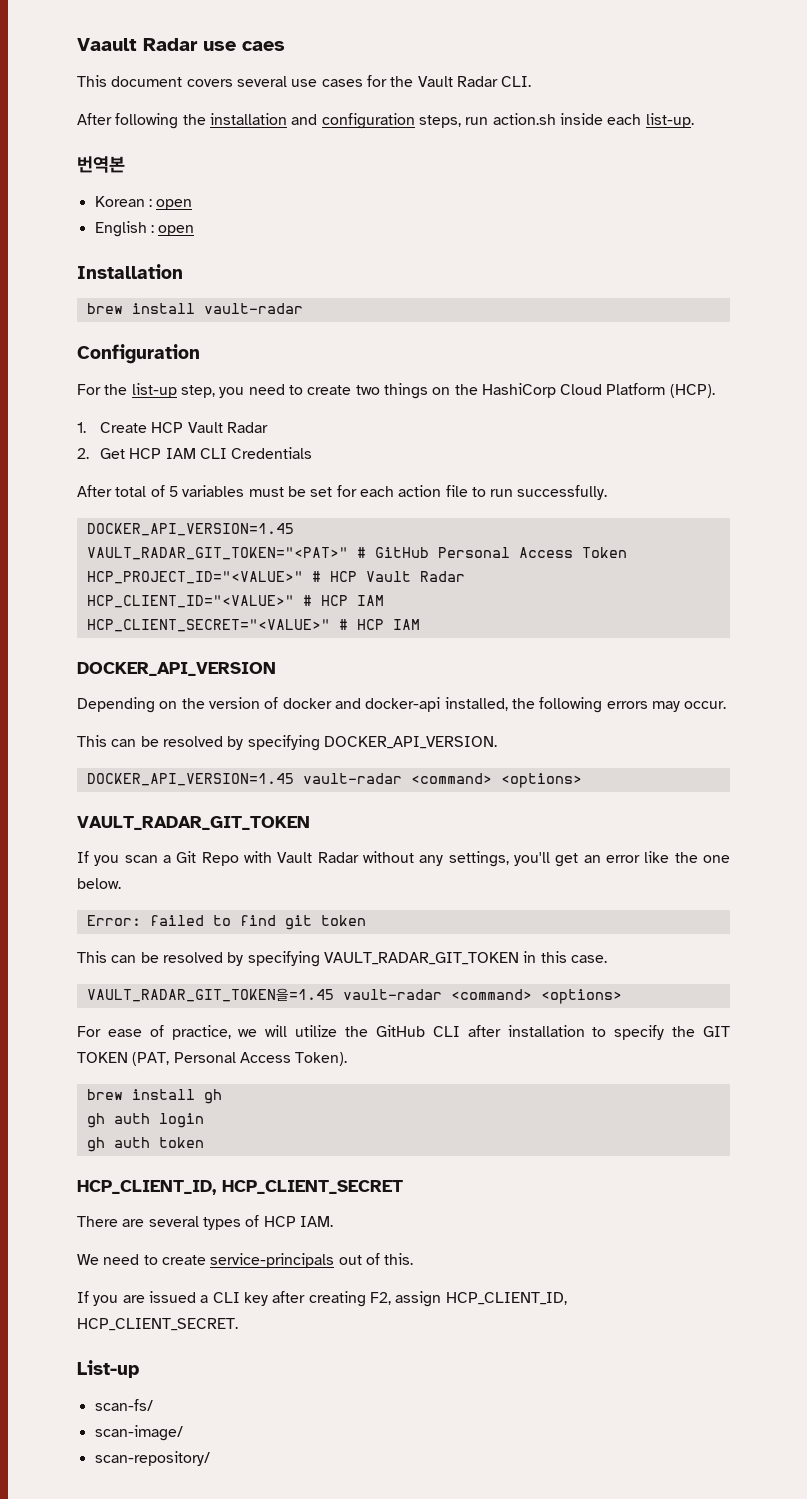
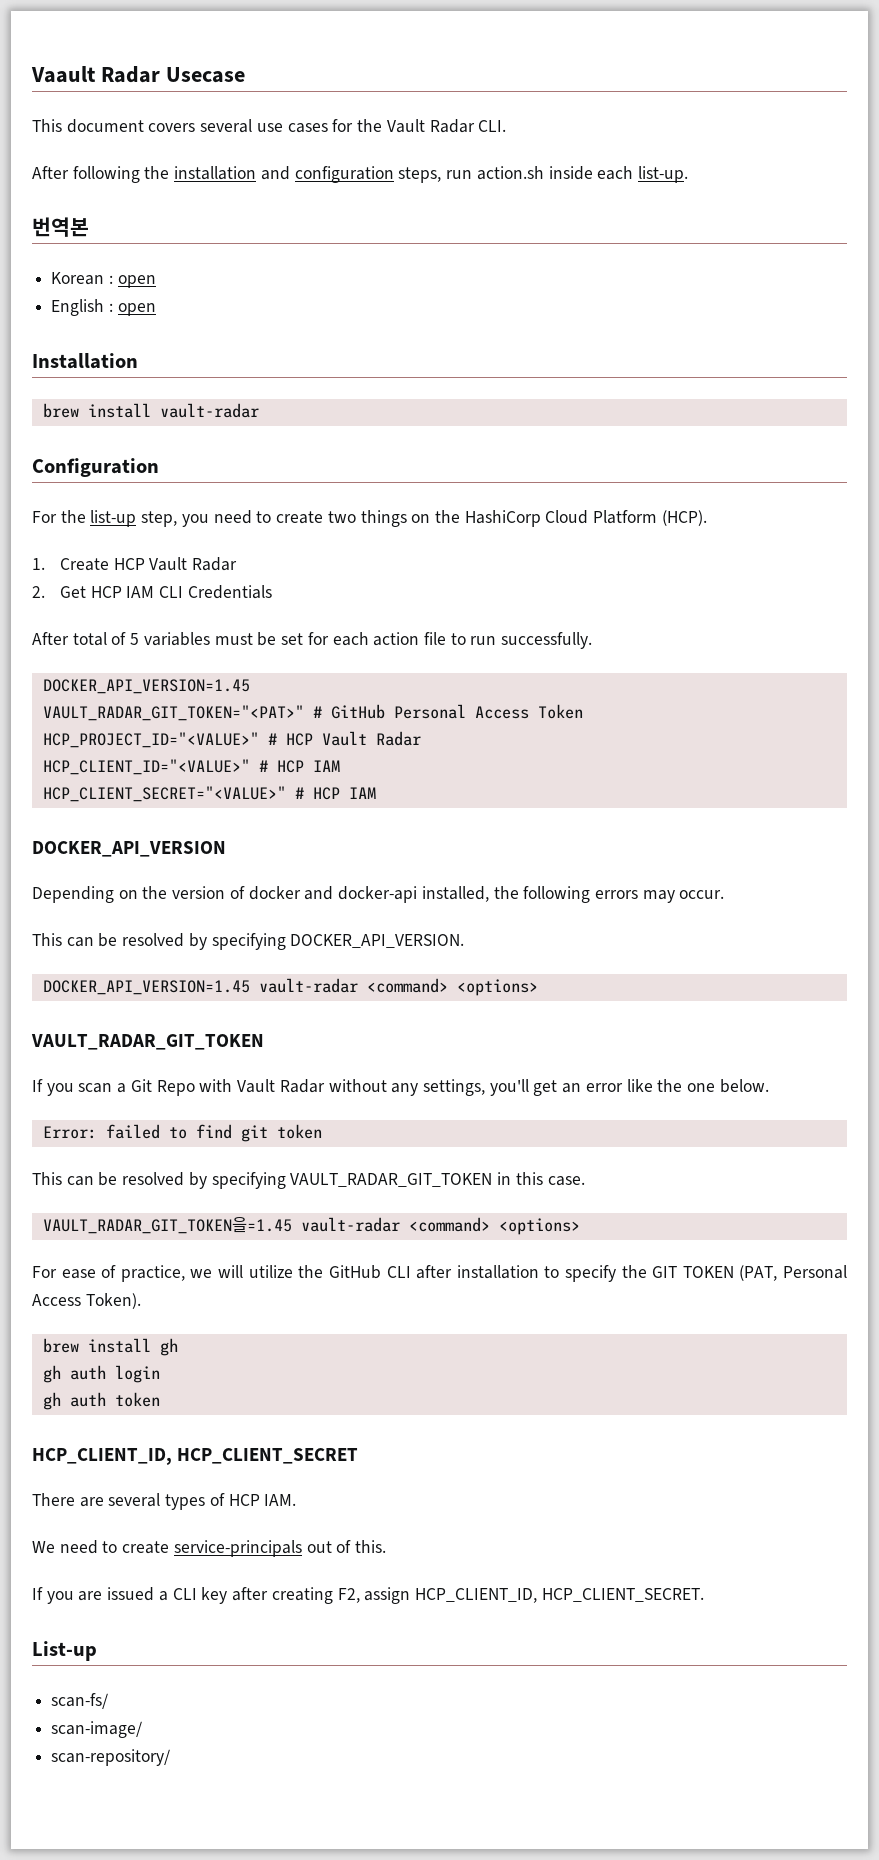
[203,41,285,51] use caes -> [165,67,245,83] Usecase

